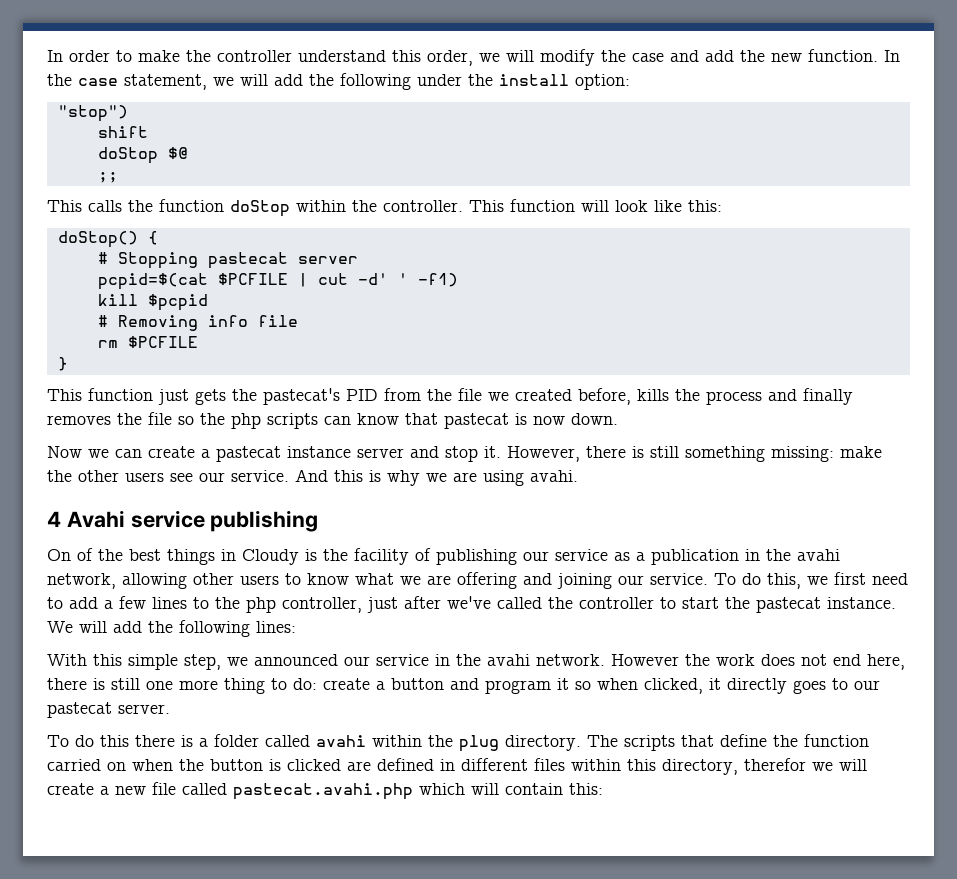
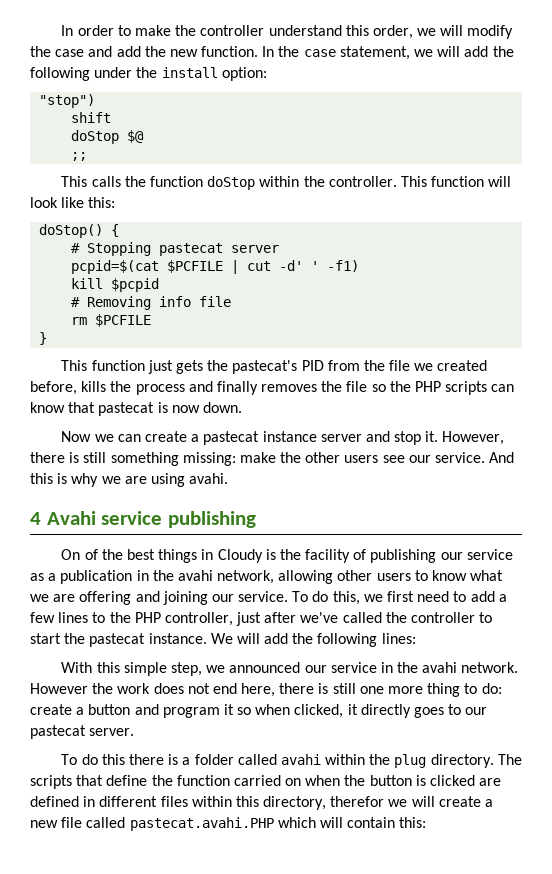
[231,413,261,429] php -> [415,381,442,392] PHP
[246,597,276,613] php -> [134,612,161,623] PHP
[233,783,413,800] pastecat.avahi.php -> [129,817,274,831] pastecat.avahi.PHP

